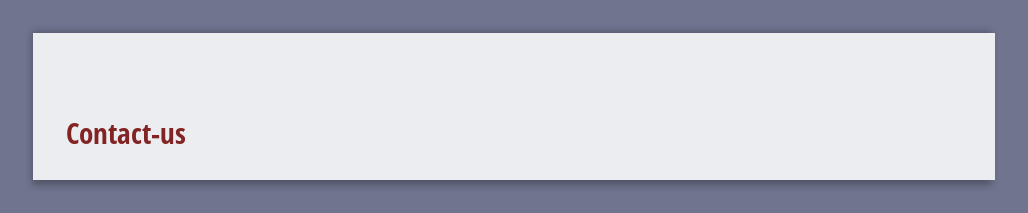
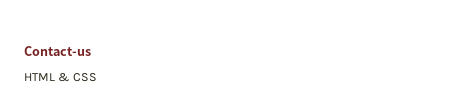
(186, 133) none -> [24,73,97,82] // HTML & CSS

